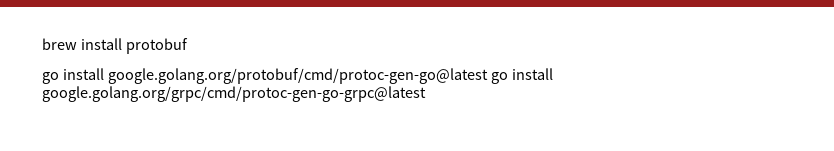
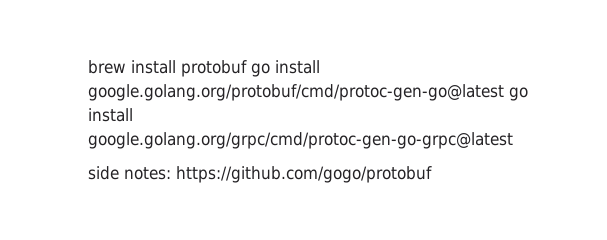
(188, 46) // -> (247, 68) none
(426, 94) none -> [88,166,432,183] // side notes: https://github.com/gogo/protobuf

